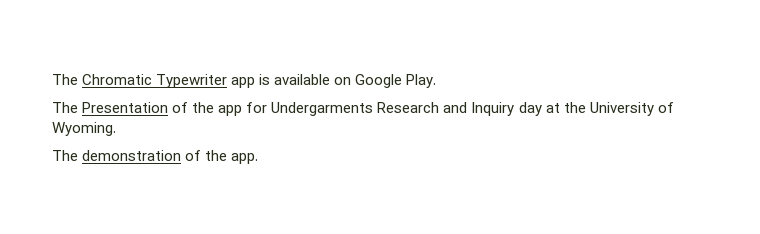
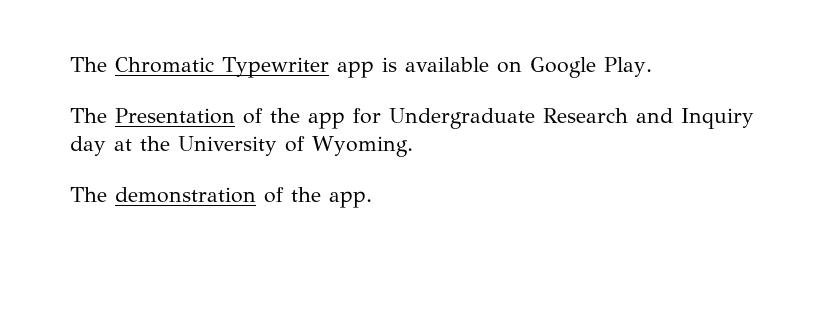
[271,102,374,116] Undergarments -> [389,108,535,129] Undergraduate

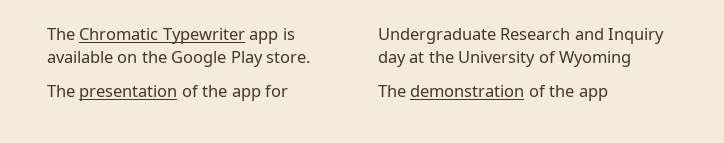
[529,57,652,78] [70,108,235,124] Google Play. // The Presentation -> [141,51,311,67] [47,85,178,101] the Google Play store. // The presentation
[312,136,413,157] Wyoming. -> [559,51,632,67] Wyoming
[329,191,372,208] app. -> [578,88,608,101] app

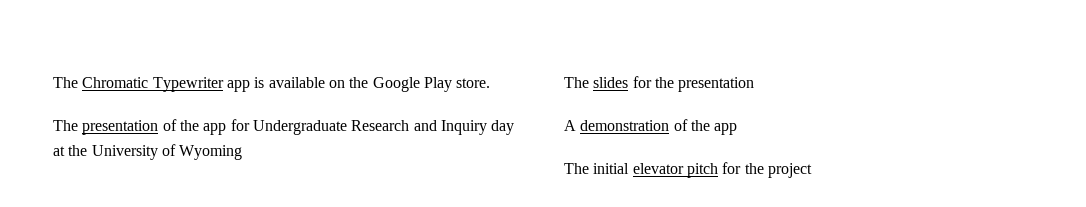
(406, 91) none -> [593,76,755,92] [564,120,576,131] slides for the presentation // A
(608, 94) none -> [564,162,812,178] // The initial elevator pitch for the project

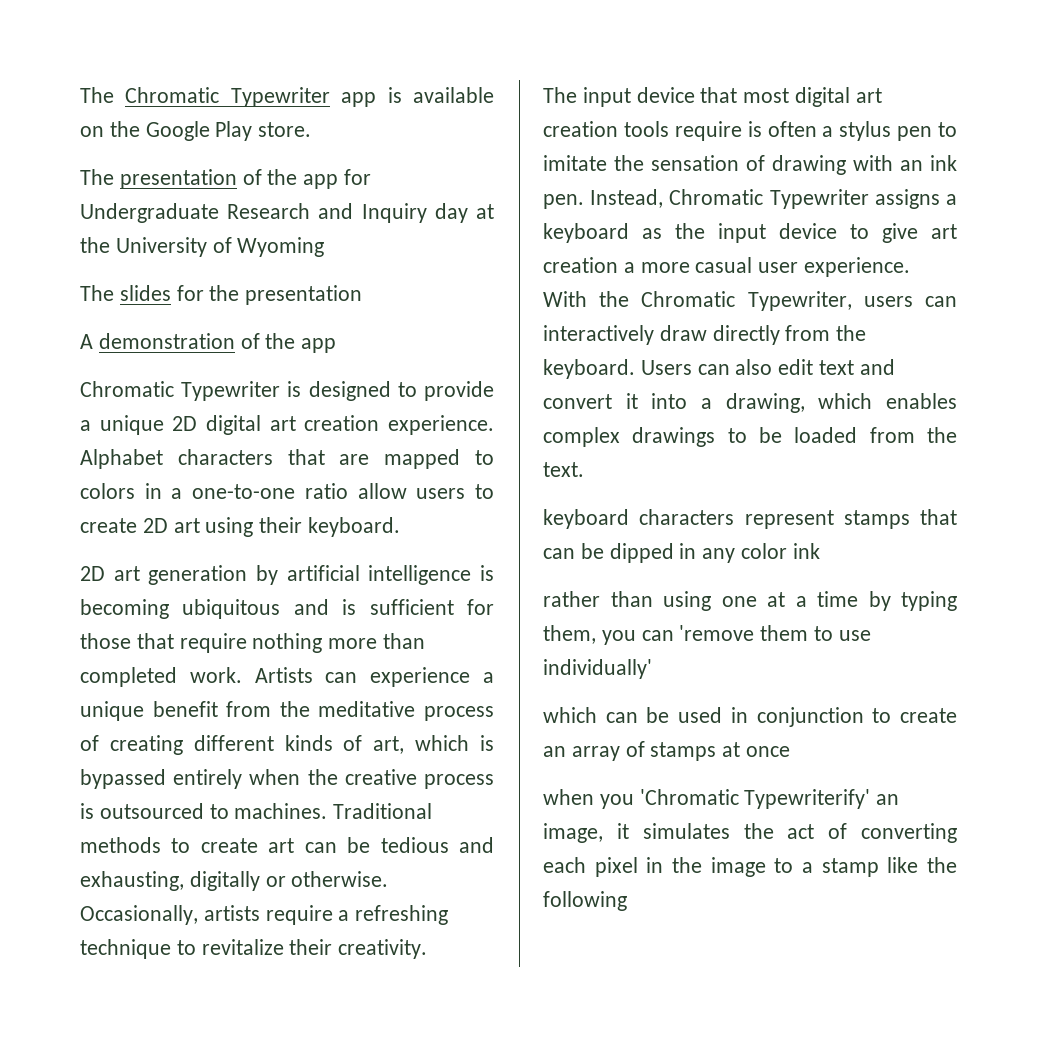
[564,162,812,178] The initial elevator pitch for the project -> [80,381,494,401] [80,415,494,435] [80,449,494,469] [80,483,495,499] [80,517,401,537] [80,565,494,585] [80,599,494,619] [80,633,426,653] [80,667,495,687] [80,701,494,721] [80,735,494,755] [80,769,494,789] [80,803,433,819] [80,837,495,853] [80,871,389,891] [80,905,449,925] [80,939,428,959] [543,87,882,107] [543,121,957,141] [543,155,957,175] [543,189,957,209] [543,223,957,243] [543,257,911,277] [543,291,957,311] [543,325,867,345] [543,359,895,379] [543,393,957,413] [543,427,957,447] [543,462,584,477] [543,509,957,529] [543,543,820,563] [543,591,957,611] [543,625,871,645] [543,659,652,679] [543,707,957,727] [543,741,791,761] [543,789,900,809] [543,823,957,843] [543,857,957,877] [543,891,627,911] Chromatic Typewriter is designed to provide a unique 2D digital art creation experience. Alphabet characters that are mapped to colors in a one-to-one ratio allow users to create 2D art using their keyboard. // 2D art generation by artificial intelligence is becoming ubiquitous and is sufficient for those that require nothing more than completed work. Artists can experience a unique benefit from the meditative process of creating different kinds of art, which is bypassed entirely when the creative process is outsourced to machines. Traditional methods to create art can be tedious and exhausting, digitally or otherwise. Occasionally, artists require a refreshing technique to revitalize their creativity. // The input device that most digital art creation tools require is often a stylus pen to imitate the sensation of drawing with an ink pen. Instead, Chromatic Typewriter assigns a keyboard as the input device to give art creation a more casual user experience. With the Chromatic Typewriter, users can interactively draw directly from the keyboard. Users can also edit text and convert it into a drawing, which enables complex drawings to be loaded from the text. // keyboard characters represent stamps that can be dipped in any color ink // rather than using one at a time by typing them, you can 'remove them to use individually' // which can be used in conjunction to create an array of stamps at once // when you 'Chromatic Typewriterify' an image, it simulates the act of converting each pixel in the image to a stamp like the following

